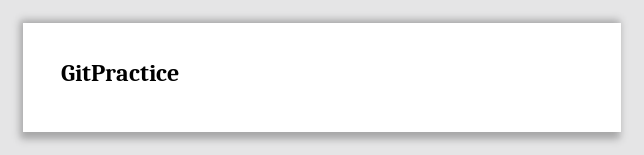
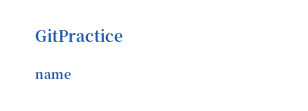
(179, 73) none -> [35,72,71,79] // name

